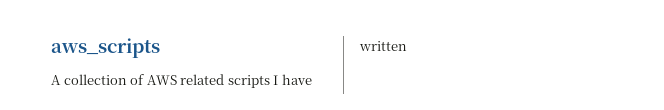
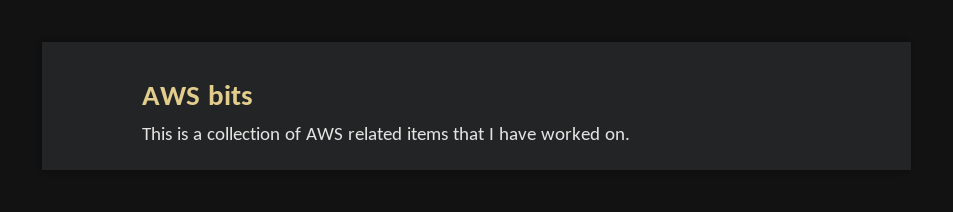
[51,38,160,58] [51,74,312,88] [359,41,407,51] aws_scripts // A collection of AWS related scripts I have written -> [142,85,253,105] [142,127,630,140] AWS bits // This is a collection of AWS related items that I have worked on.

